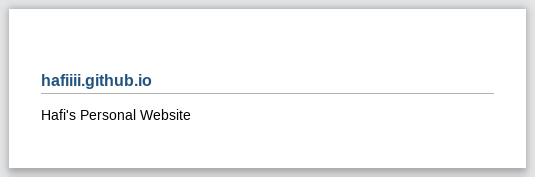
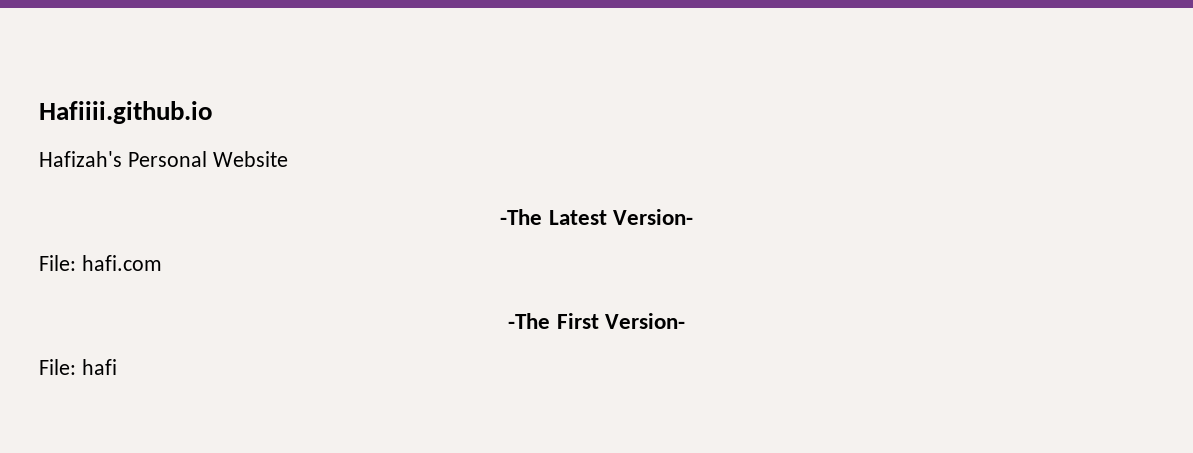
[41,74,152,89] [41,109,76,120] hafiiii.github.io // Hafi's -> [39,101,213,124] [39,151,122,167] Hafiiii.github.io // Hafizah's
(191, 114) none -> [500,209,693,225] [39,255,162,271] [508,313,685,329] [39,359,117,375] // -The Latest Version- // File: hafi.com // -The First Version- // File: hafi

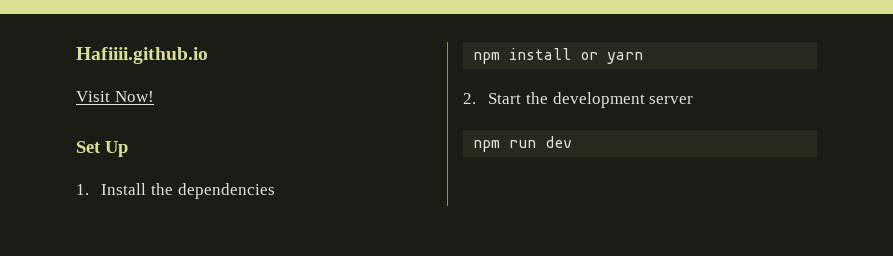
[39,151,288,167] [500,209,693,225] [39,255,162,271] [508,313,685,329] [39,359,117,375] Hafizah's Personal Website // -The Latest Version- // File: hafi.com // -The First Version- // File: hafi -> [76,91,154,102] [76,141,128,157] [76,183,275,199] [473,48,644,64] [463,92,694,108] [473,136,573,152] Visit Now! // Set Up // 1. Install the dependencies // npm install or yarn // 2. Start the development server // npm run dev

